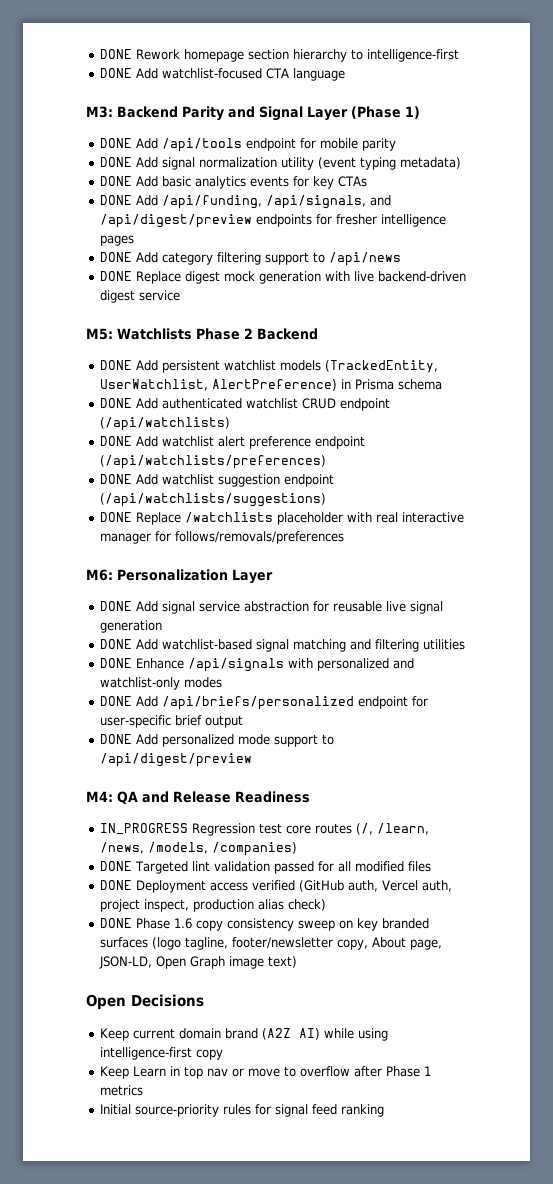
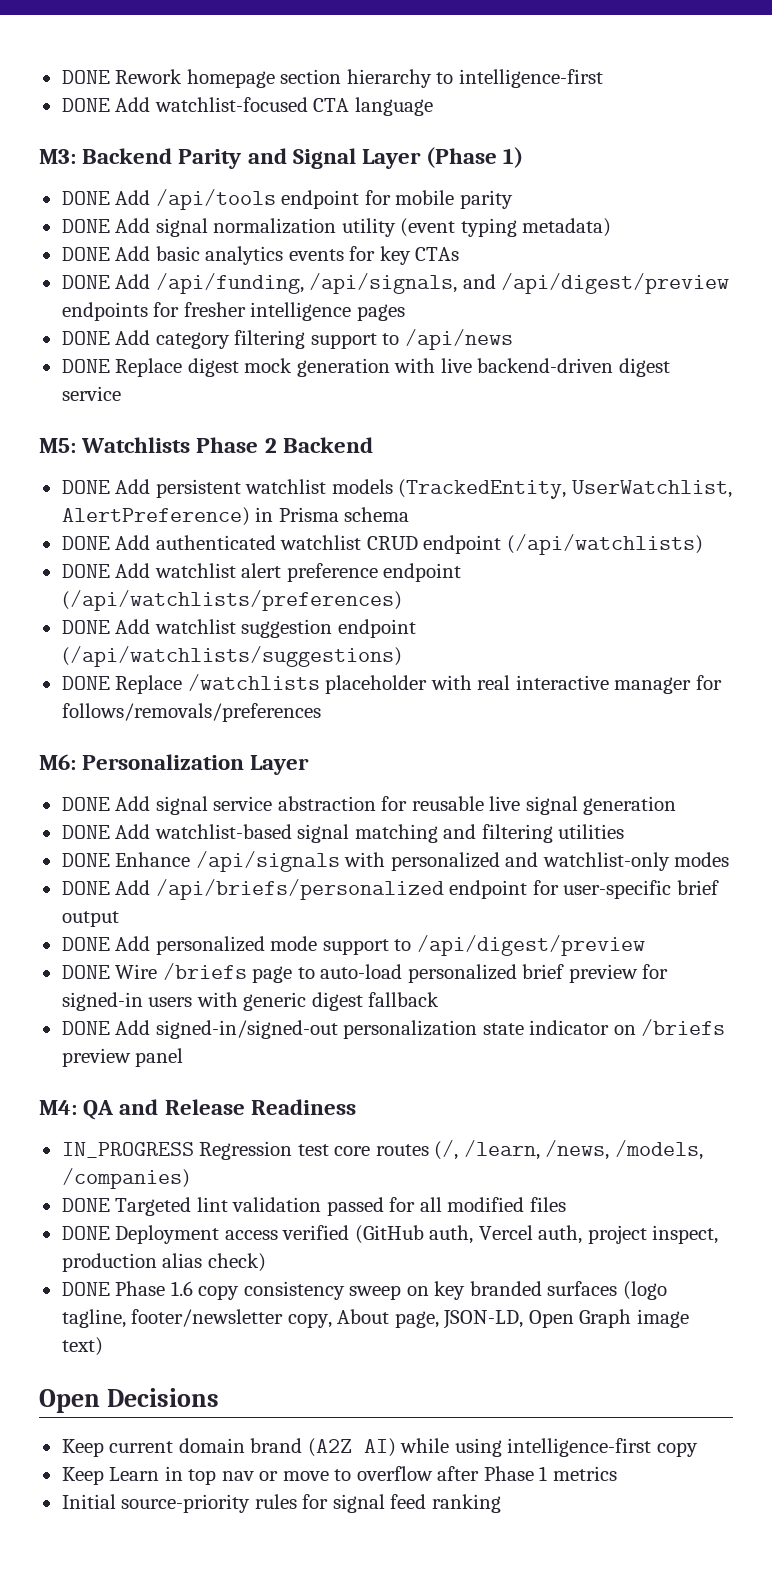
(253, 760) none -> [61,963,669,983] [61,992,440,1011] [61,1019,726,1039] [61,1048,184,1067] // DONE Wire /briefs page to auto-load personalized brief preview for signed-in users with generic digest fallback // DONE Add signed-in/signed-out personalization state indicator on /briefs preview panel

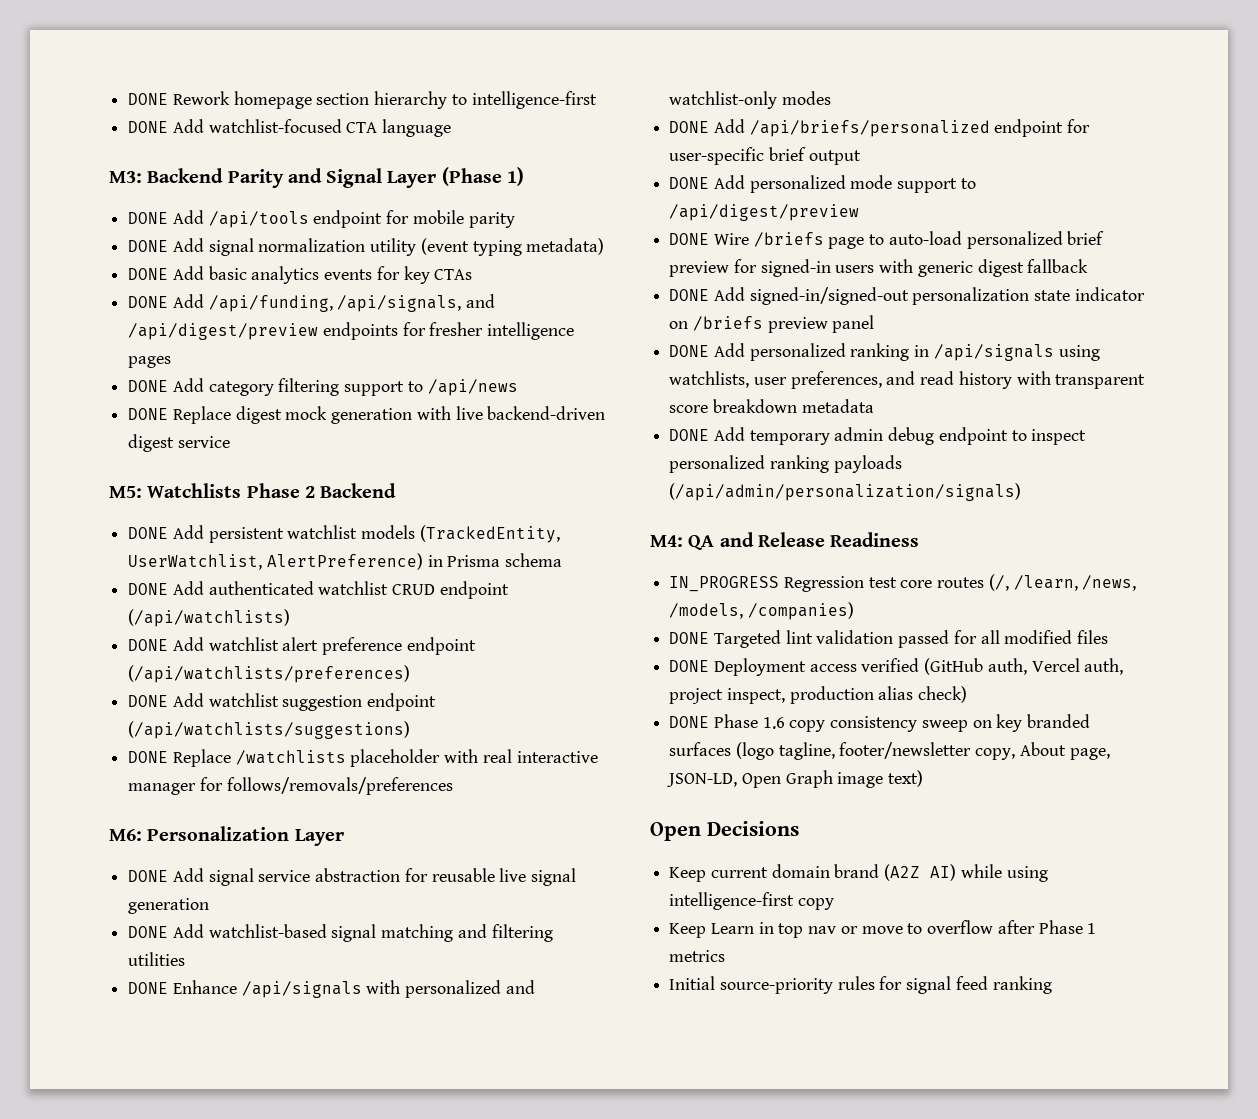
(184, 1057) none -> [669,343,1100,361] [669,371,1146,389] [669,399,874,413] [669,427,1087,445] [669,455,902,473] [669,483,1022,501] // DONE Add personalized ranking in /api/signals using watchlists, user preferences, and read history with transparent score breakdown metadata // DONE Add temporary admin debug endpoint to inspect personalized ranking payloads (/api/admin/personalization/signals)

